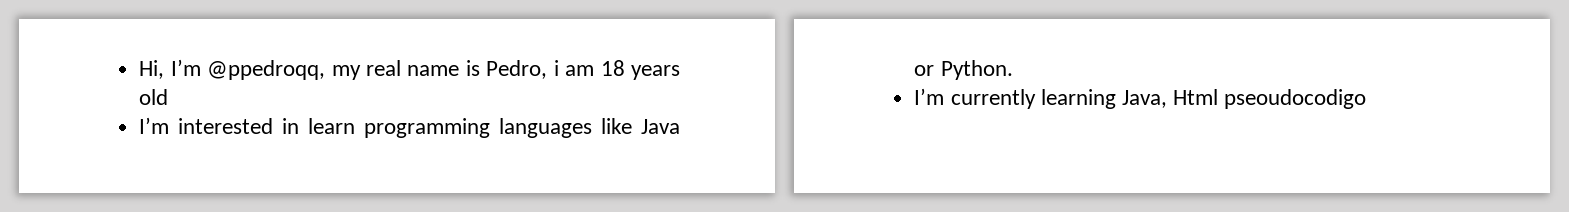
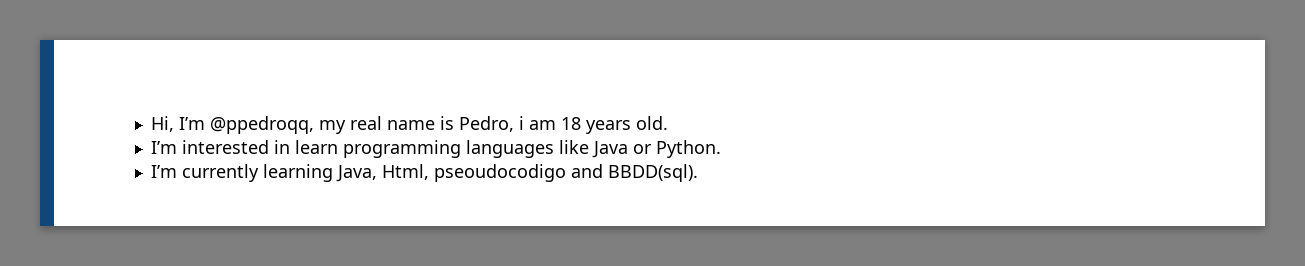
[139,89,169,105] old -> [635,116,668,130] old.
[1173,89,1367,109] Html pseoudocodigo -> [381,164,698,182] Html, pseoudocodigo and BBDD(sql).

